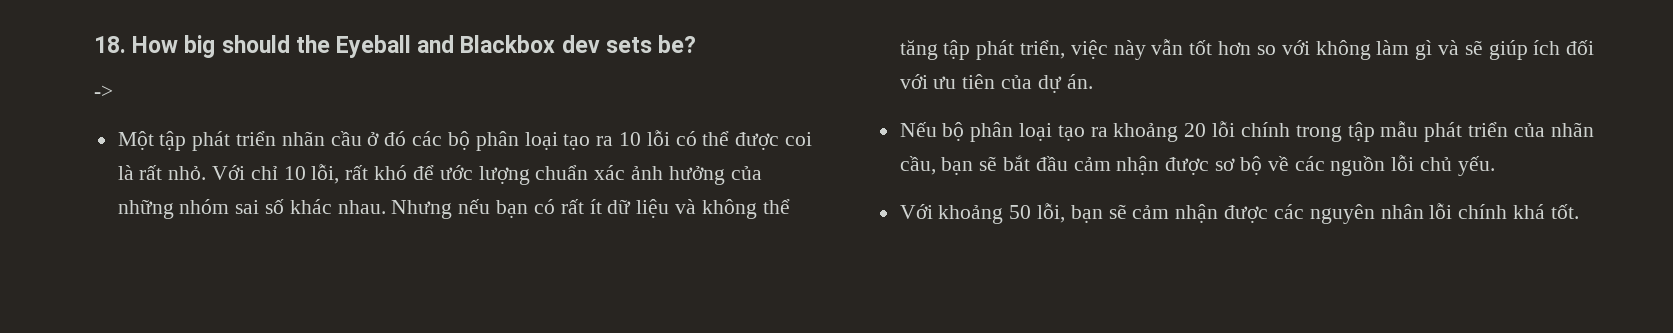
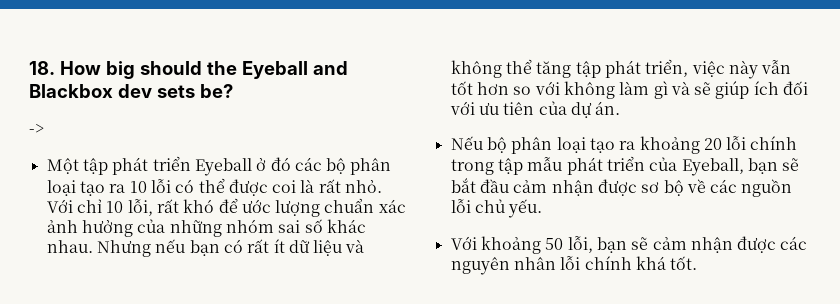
[281,131,362,146] nhãn cầu -> [194,158,252,176] Eyeball
[1550,122,1594,137] [899,156,936,175] nhãn cầu, -> [681,158,744,176] Eyeball,

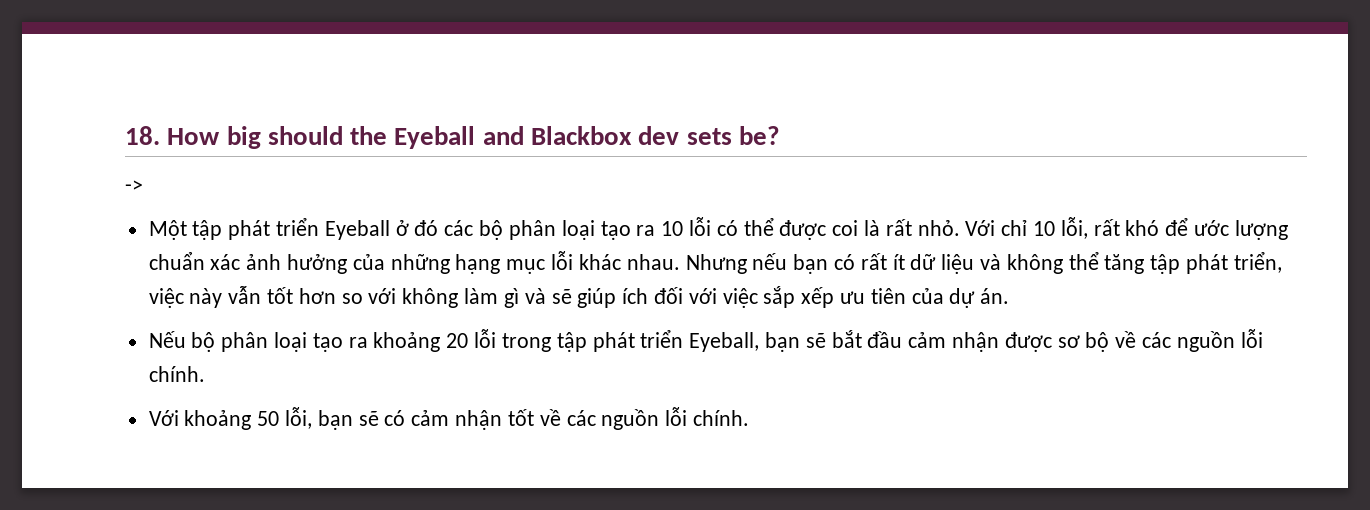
[225,219,323,233] nhóm sai số -> [455,251,574,274] hạng mục lỗi
(475, 108) none -> [722,286,835,308] việc sắp xếp
[750,136,798,150] chính -> (497, 338) none
[527,156,678,175] mẫu phát triển của -> [592,330,684,352] phát triển
[474,199,543,218] chủ yếu. -> [148,366,205,382] chính.
[652,236,808,253] [450,256,698,275] cảm nhận được các nguyên nhân lỗi chính khá tốt. -> [384,407,749,430] có cảm nhận tốt về các nguồn lỗi chính.

